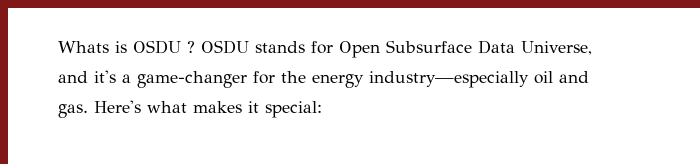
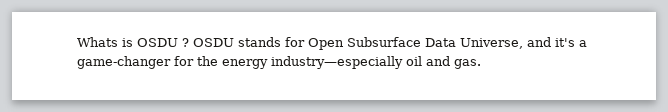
[94,100,322,118] Here's what makes it special: -> (481, 64) none

